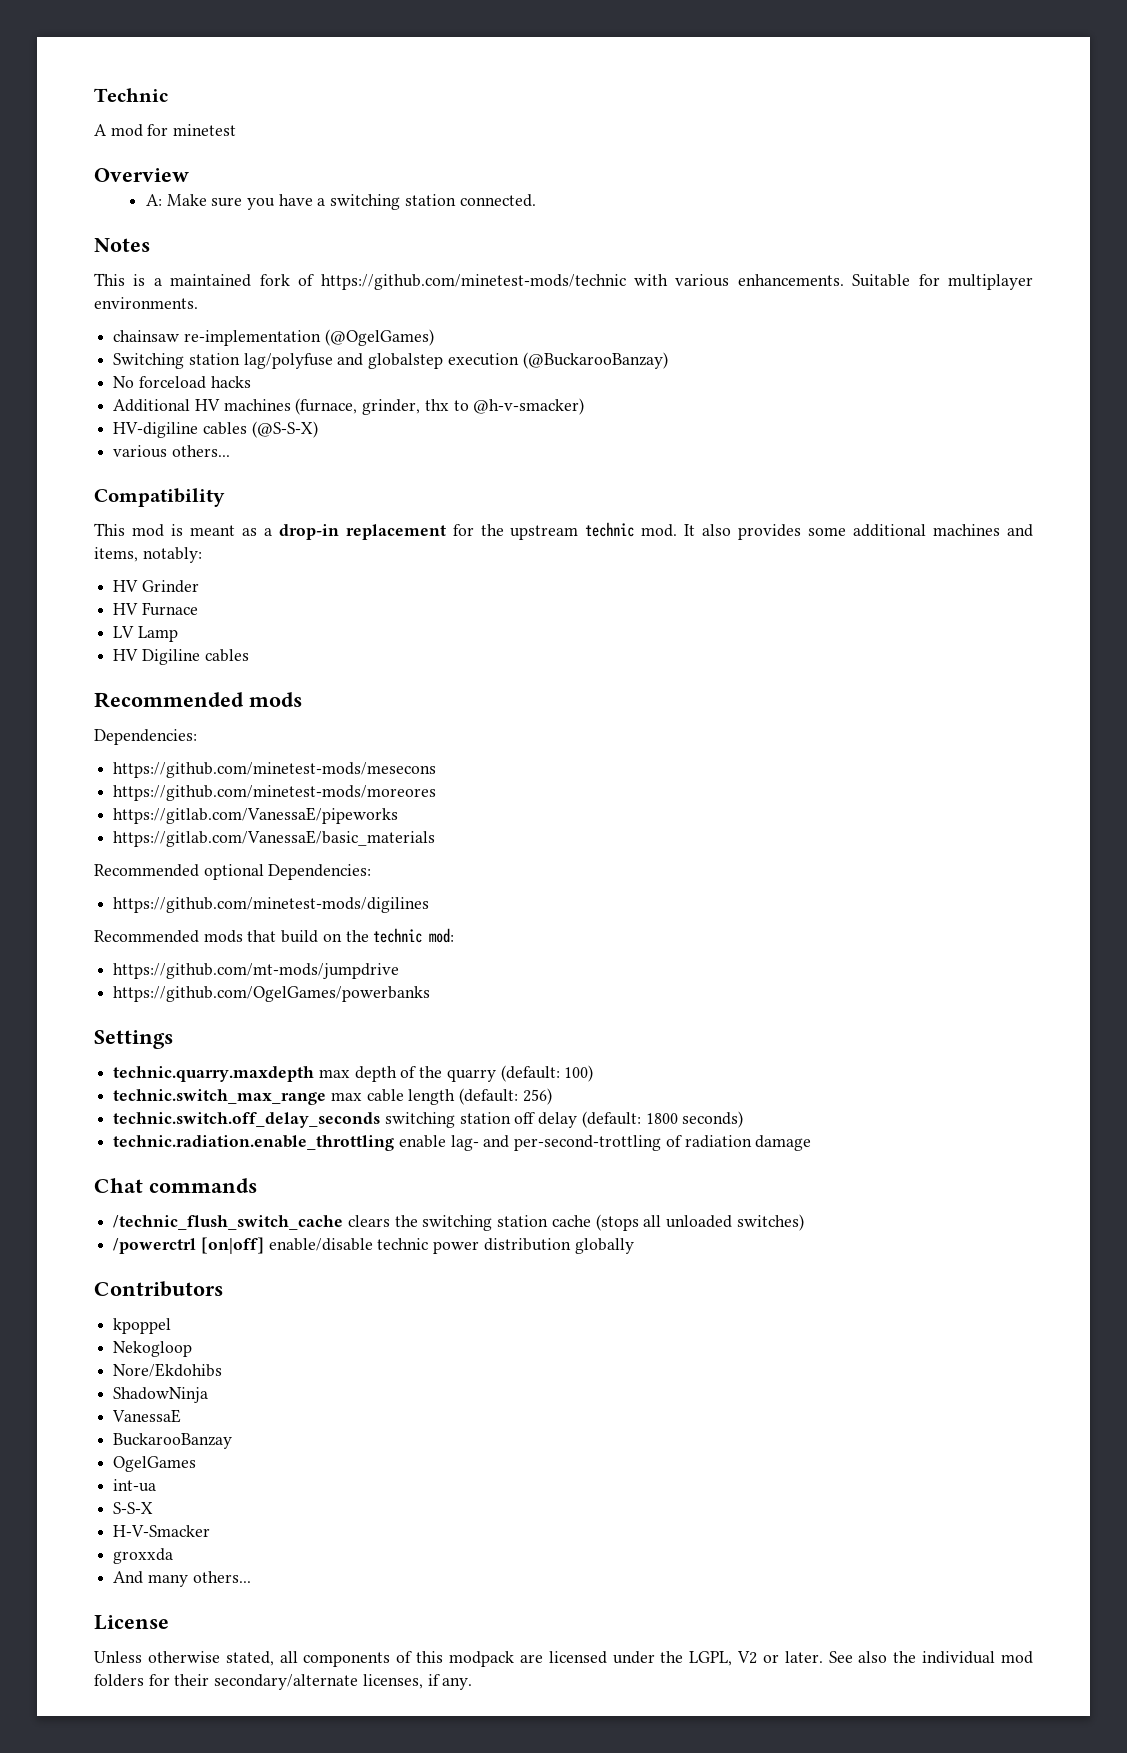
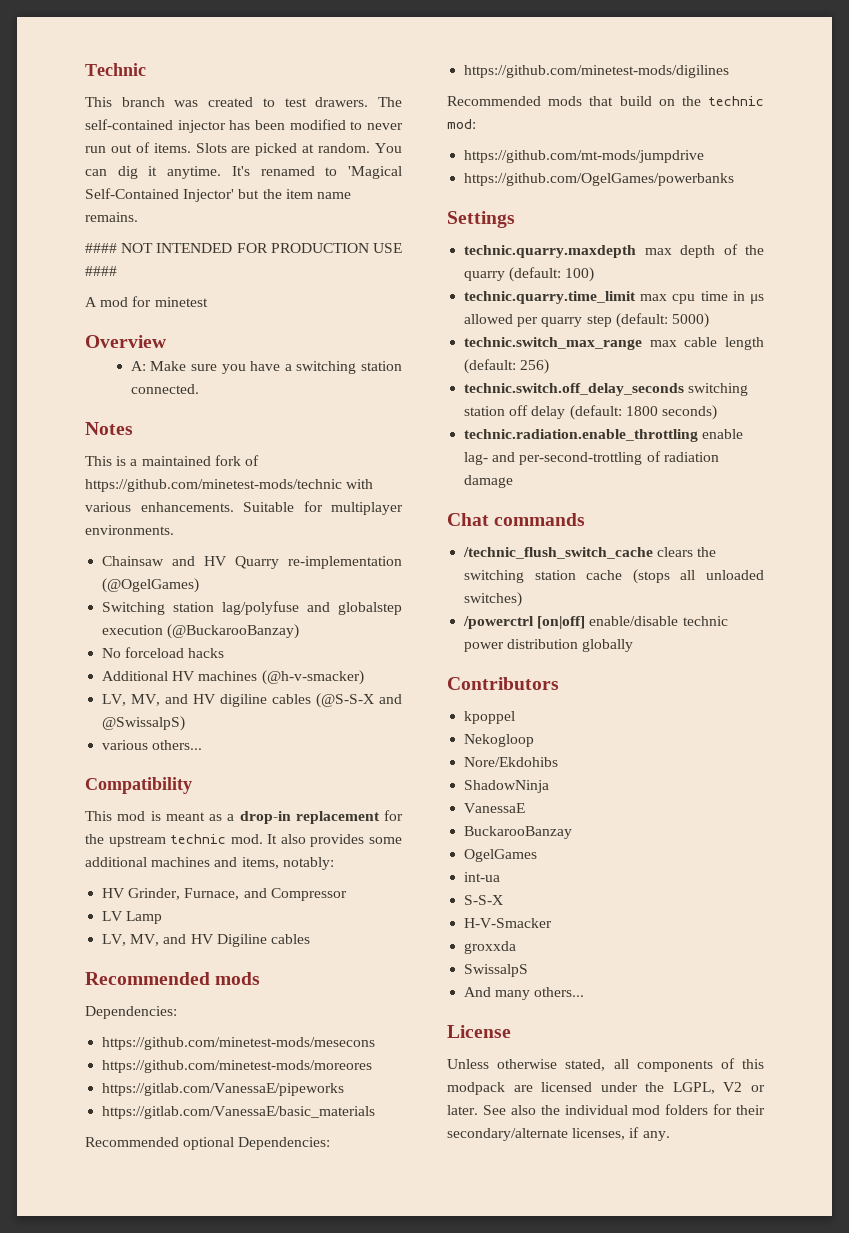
(168, 95) none -> [85,97,402,107] [85,119,403,133] [85,142,402,156] [85,166,402,179] [85,188,351,202] [85,212,138,222] [85,243,402,253] [85,266,117,276] // This branch was created to test drawers. The self-contained injector has been modified to never run out of items. Slots are picked at random. You can dig it anytime. It's renamed to 'Magical Self-Contained Injector' but the item name remains. // #### NOT INTENDED FOR PRODUCTION USE ####
[113,330,180,342] chainsaw -> [102,556,280,569] Chainsaw and HV Quarry
[295,398,585,415] [113,421,318,438] (furnace, grinder, thx to @h-v-smacker) // HV-digiline cables (@S-S-X) -> [261,670,364,685] [102,693,402,708] [102,716,186,731] (@h-v-smacker) // LV, MV, and HV digiline cables (@S-S-X and @SwissalpS)
[141,580,199,593] [113,602,198,616] Grinder // HV Furnace -> [128,888,347,901] Grinder, Furnace, and Compressor
(178, 634) none -> [102,934,187,946] LV, MV, and
(594, 1073) none -> [464,291,764,304] [464,313,709,328] // technic.quarry.time_limit max cpu time in μs allowed per quarry step (default: 5000)
(174, 1556) none -> [464,964,529,977] // SwissalpS

